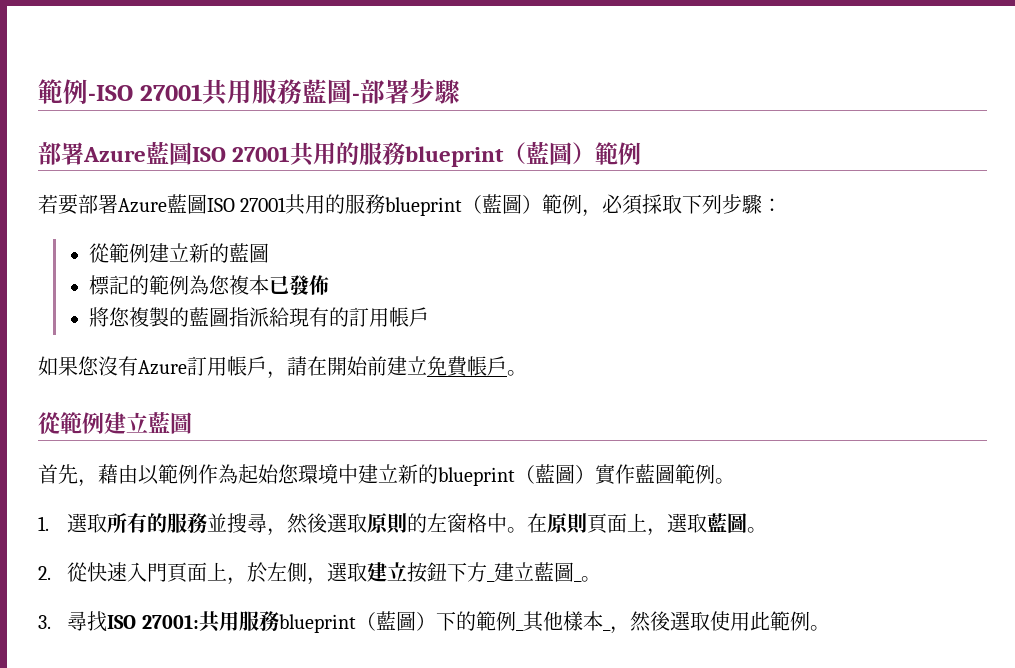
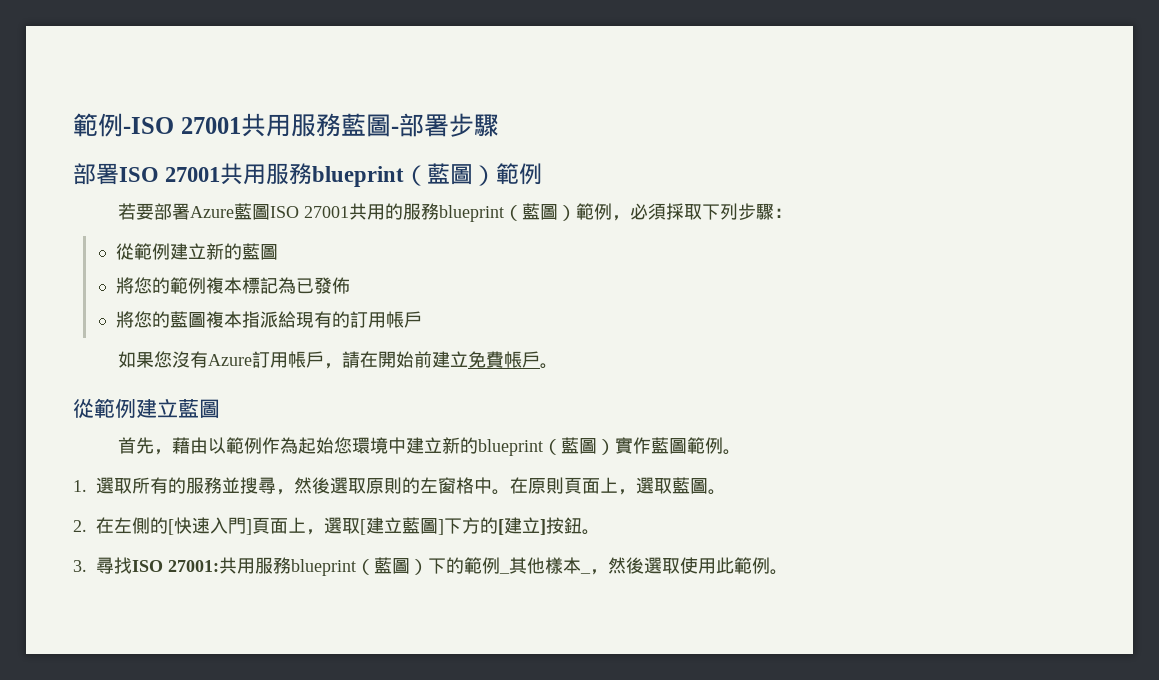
[83,141,360,167] Azure藍圖ISO 27001共用的 -> [119,163,267,185] ISO 27001共用
[89,275,270,295] 標記的範例為您複本 -> [115,277,296,294] 將您的範例複本標記為
[129,307,230,327] 複製的藍圖 -> [151,311,242,328] 的藍圖複本
[67,562,89,582] 從 -> [96,517,174,535] 在左側的[
[167,562,583,585] 頁面上，於左側，選取建立按鈕下方_建立藍圖_ -> [246,517,582,535] ]頁面上，選取[建立藍圖]下方的[建立]按鈕

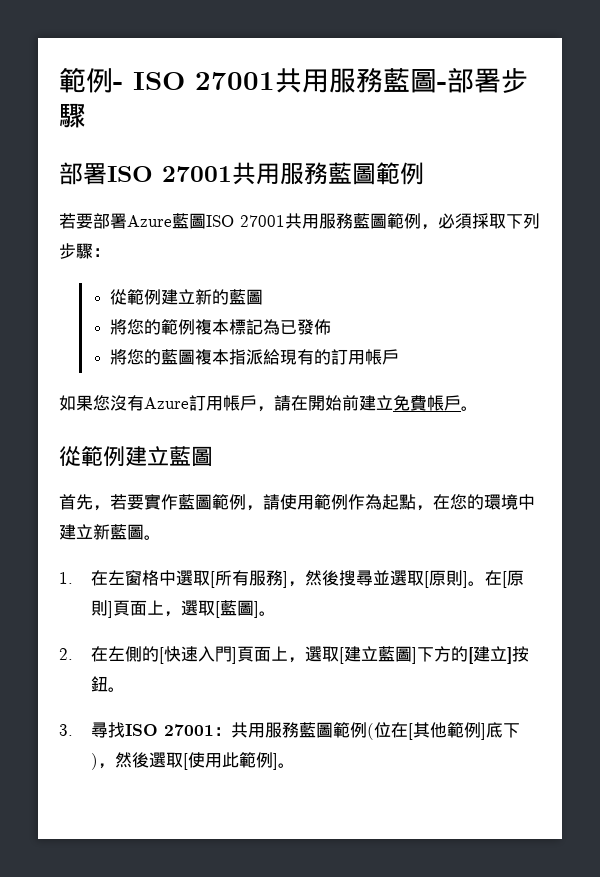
[73,113,174,137] 範例-ISO -> [59,67,185,93] 範例- ISO
[312,163,497,187] blueprint（藍圖） -> [328,162,376,185] 藍圖
[385,203,577,222] 的服務blueprint（藍圖） -> [319,213,387,229] 服務藍圖
[172,437,742,456] [73,477,708,495] 藉由以範例作為起始您環境中建立新的blueprint（藍圖）實作藍圖範例。 // 1.選取所有的服務並搜尋，然後選取原則的左窗格中。在原則頁面上，選取藍圖 -> [110,494,535,511] [59,524,161,540] [59,570,525,588] [91,600,260,618] 若要實作藍圖範例，請使用範例作為起點，在您的環境中建立新藍圖。 // 1.在左窗格中選取[所有服務]，然後搜尋並選取[原則]。在[原則]頁面上，選取[藍圖]
[168,557,680,576] 27001:共用服務blueprint（藍圖）下的範例_其他樣本_，然後選取 -> [164,722,521,740] [91,752,189,770] 27001：共用服務藍圖範例(位在[其他範例]底下)，然後選取[
(770, 565) none -> [273,753,279,770] ]

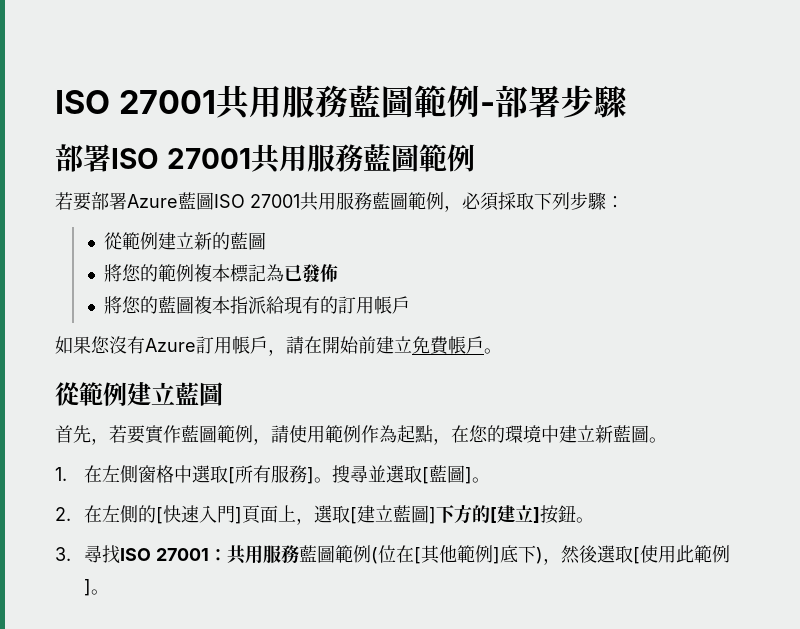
[59,67,437,93] 範例- ISO 27001共用服務藍圖 -> [55,85,480,120] ISO 27001共用服務藍圖範例
(126, 577) none -> [120,465,139,483] 側
[288,570,340,587] ，然後 -> [314,477,333,483] 。
[429,570,525,588] [91,600,221,618] 原則]。在[原則]頁面上，選取[ -> (430, 475) none

